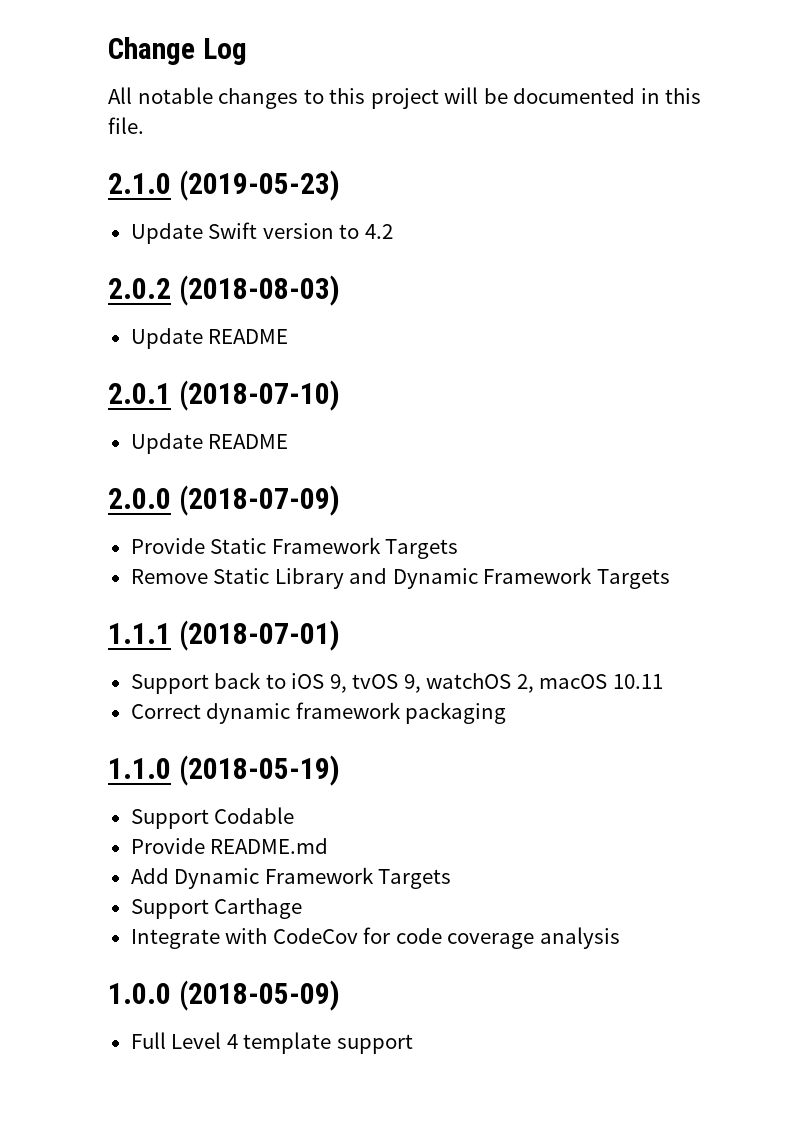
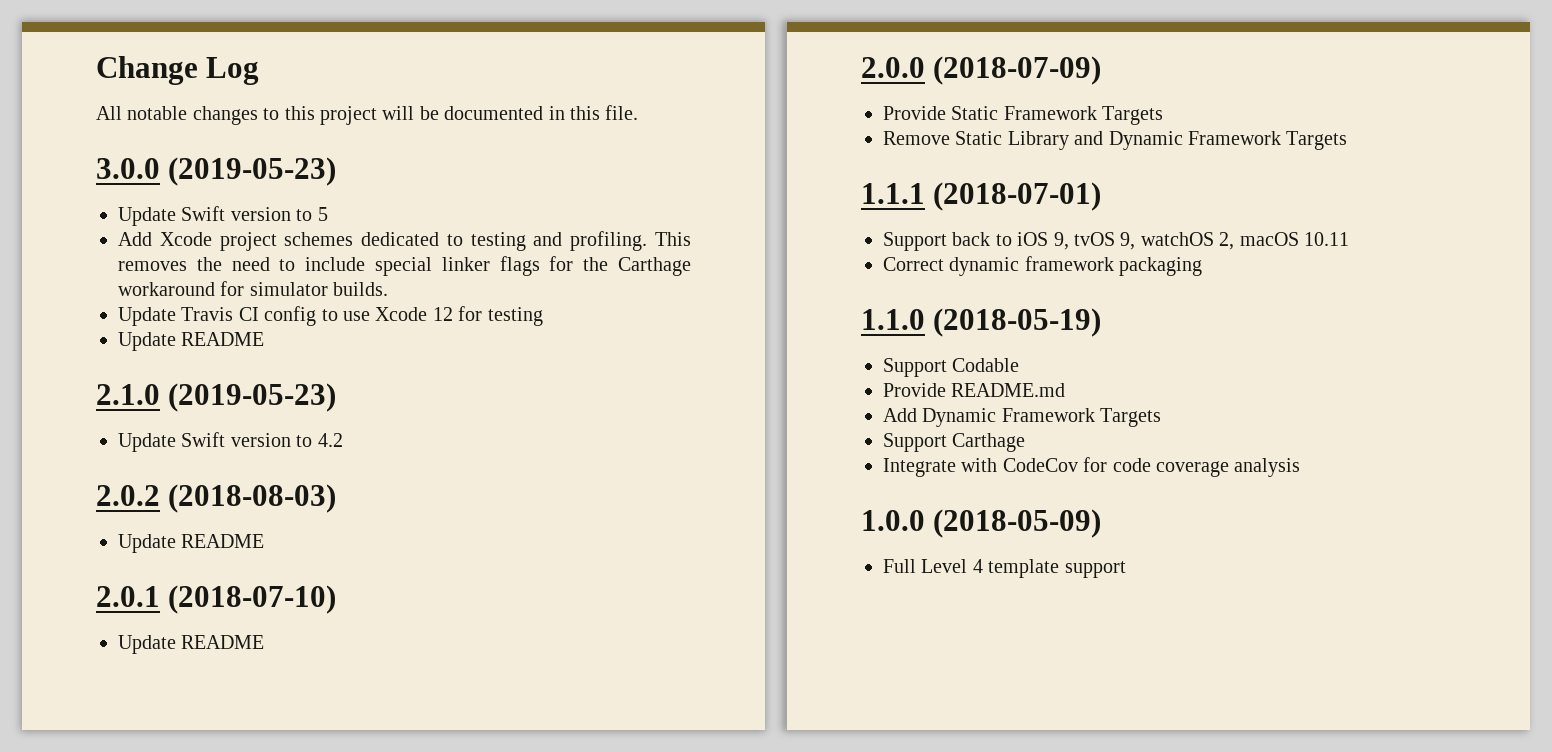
(144, 125) none -> [96,157,337,186] [118,206,328,226] [118,231,691,251] [118,256,691,276] [118,281,389,296] [118,306,543,326] [118,332,265,351] // 3.0.0 (2019-05-23) // Update Swift version to 5 // Add Xcode project schemes dedicated to testing and profiling. This removes the need to include special linker flags for the Carthage workaround for simulator builds. // Update Travis CI config to use Xcode 12 for testing // Update README

